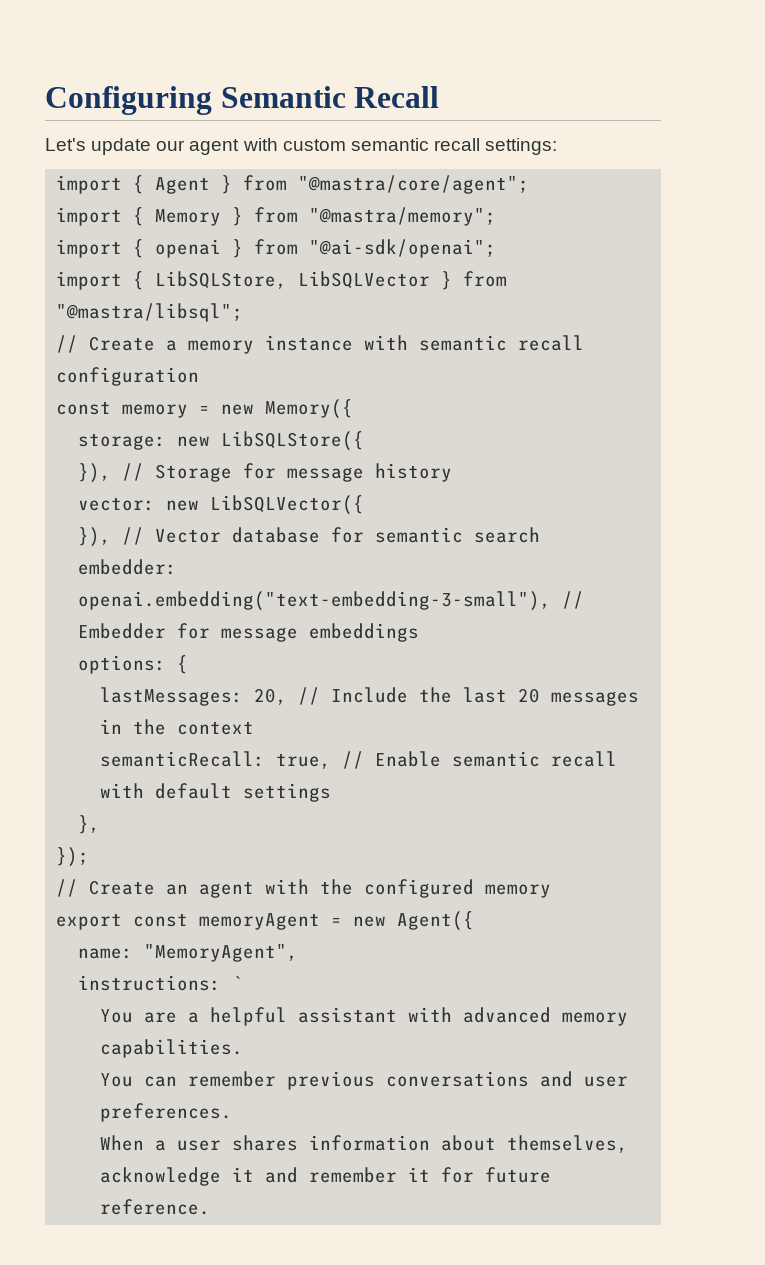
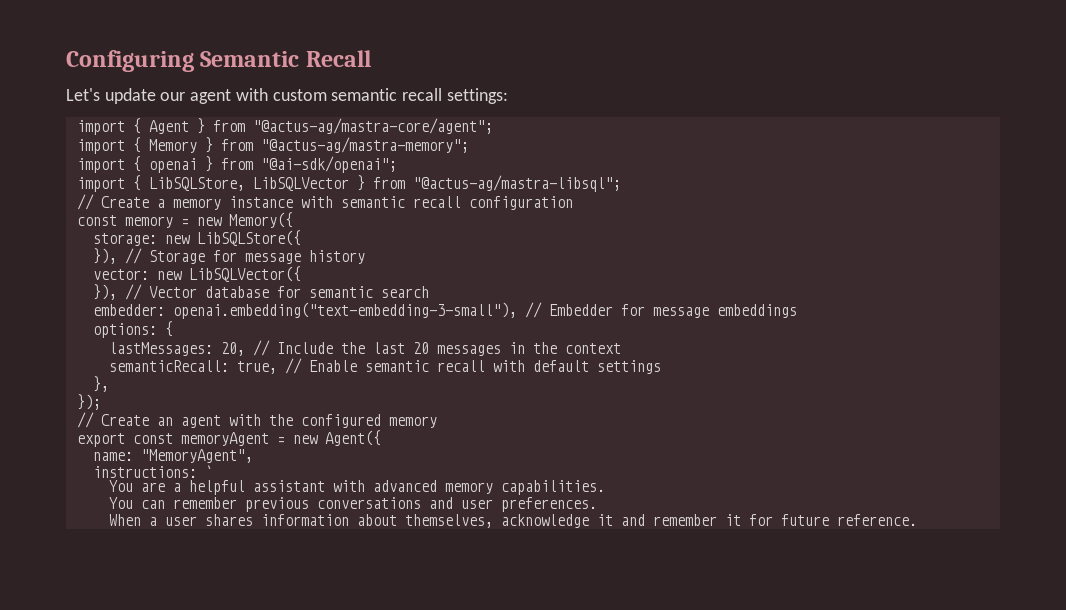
[298,175,530,194] "@mastra/core/agent"; -> [252,118,493,134] "@actus-ag/mastra-core/agent";
[309,207,497,226] "@mastra/memory"; -> [260,137,469,153] "@actus-ag/mastra-memory";
[56,303,244,322] "@mastra/libsql"; -> [412,175,621,192] "@actus-ag/mastra-libsql";

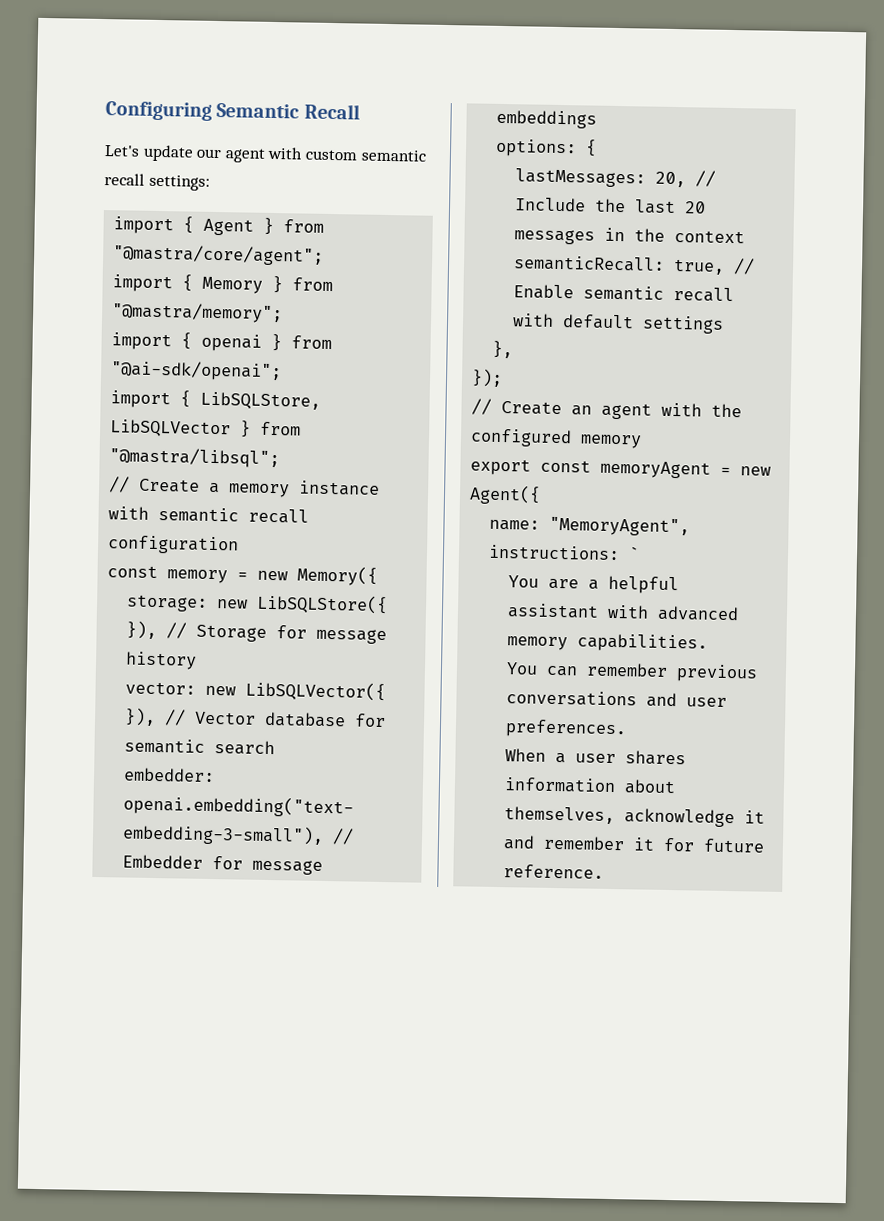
[252,118,493,134] "@actus-ag/mastra-core/agent"; -> [113,244,325,266] "@mastra/core/agent";
[260,137,469,153] "@actus-ag/mastra-memory"; -> [112,302,284,324] "@mastra/memory";
[412,175,621,192] "@actus-ag/mastra-libsql"; -> [109,447,281,469] "@mastra/libsql";

